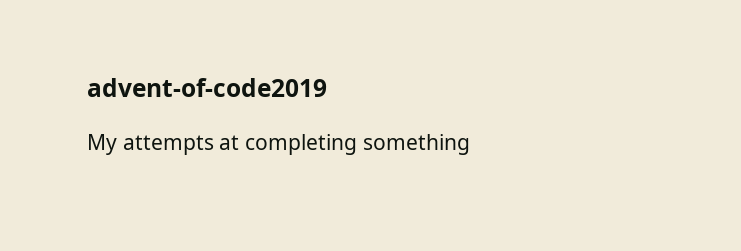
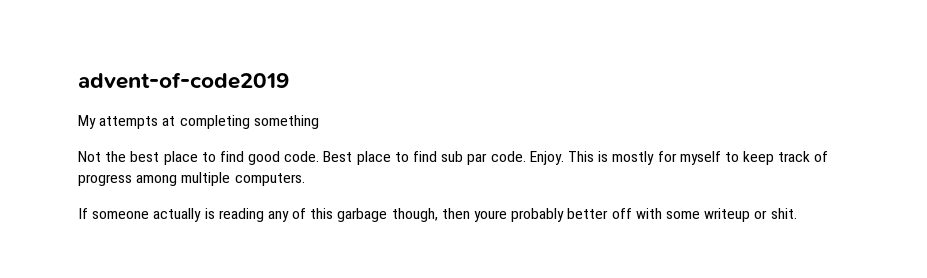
(470, 144) none -> [78,151,829,165] [78,172,305,186] [78,208,797,222] // Not the best place to find good code. Best place to find sub par code. Enjoy. This is mostly for myself to keep track of progress among multiple computers. // If someone actually is reading any of this garbage though, then youre probably better off with some writeup or shit.

